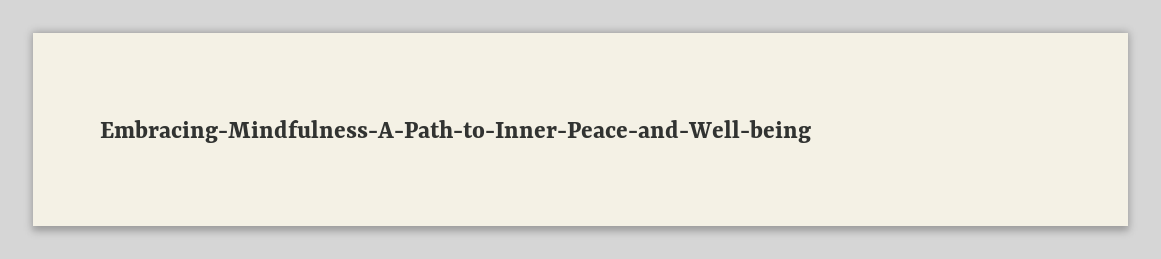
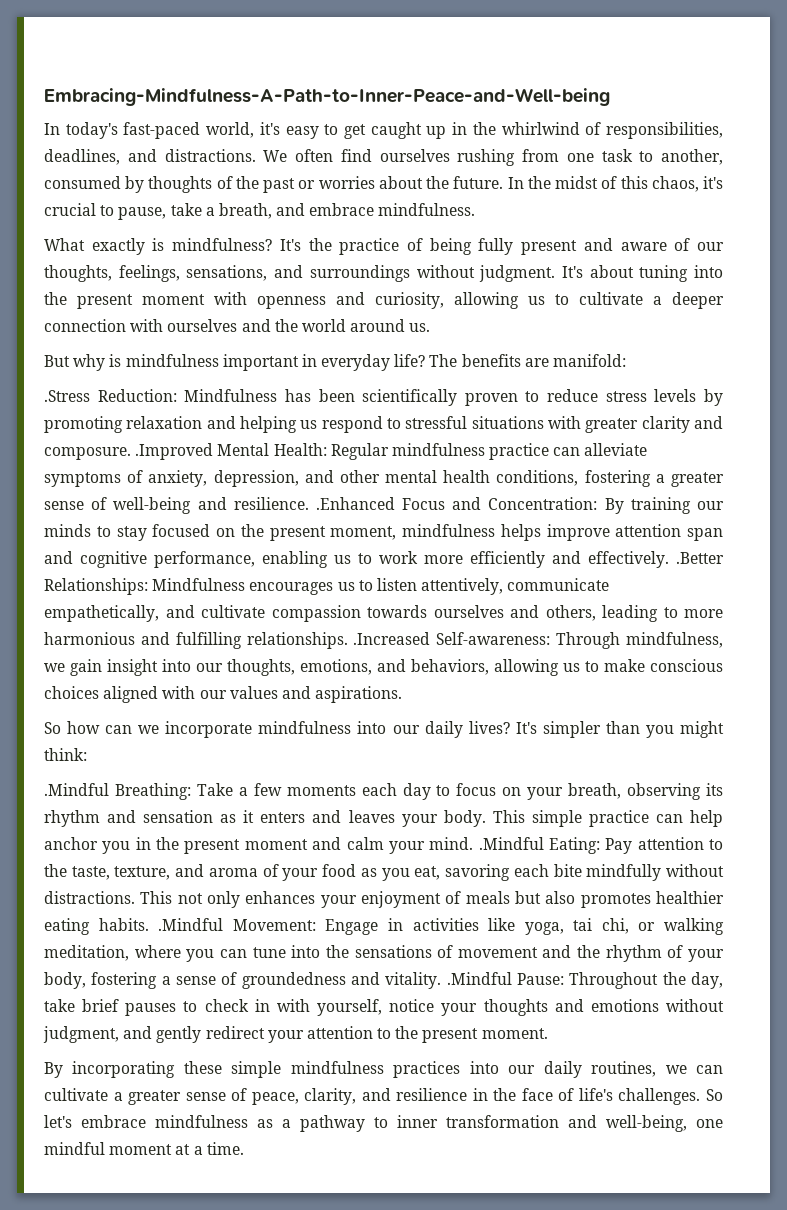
(811, 131) none -> [44,122,723,139] [44,149,723,166] [44,176,724,193] [44,203,476,220] [44,238,724,255] [44,265,724,282] [44,292,724,309] [44,319,431,332] [44,354,627,371] [44,389,723,406] [44,416,723,433] [44,443,648,460] [44,470,724,487] [44,497,724,514] [44,524,723,541] [44,551,724,568] [44,578,610,595] [44,605,723,622] [44,632,723,649] [44,659,723,676] [44,686,403,703] [44,721,724,738] [44,748,87,761] [44,783,724,800] [44,810,723,827] [44,837,723,854] [44,864,725,881] [44,891,724,908] [44,918,724,935] [44,945,724,962] [44,972,724,989] [44,999,724,1016] [43,1026,548,1043] [44,1061,723,1078] [44,1088,723,1105] [44,1115,723,1132] [44,1142,244,1155] // In today's fast-paced world, it's easy to get caught up in the whirlwind of responsibilities, deadlines, and distractions. We often find ourselves rushing from one task to another, consumed by thoughts of the past or worries about the future. In the midst of this chaos, it's crucial to pause, take a breath, and embrace mindfulness. // What exactly is mindfulness? It's the practice of being fully present and aware of our thoughts, feelings, sensations, and surroundings without judgment. It's about tuning into the present moment with openness and curiosity, allowing us to cultivate a deeper connection with ourselves and the world around us. // But why is mindfulness important in everyday life? The benefits are manifold: // .Stress Reduction: Mindfulness has been scientifically proven to reduce stress levels by promoting relaxation and helping us respond to stressful situations with greater clarity and composure. .Improved Mental Health: Regular mindfulness practice can alleviate symptoms of anxiety, depression, and other mental health conditions, fostering a greater sense of well-being and resilience. .Enhanced Focus and Concentration: By training our minds to stay focused on the present moment, mindfulness helps improve attention span and cognitive performance, enabling us to work more efficiently and effectively. .Better Relationships: Mindfulness encourages us to listen attentively, communicate empathetically, and cultivate compassion towards ourselves and others, leading to more harmonious and fulfilling relationships. .Increased Self-awareness: Through mindfulness, we gain insight into our thoughts, emotions, and behaviors, allowing us to make conscious choices aligned with our values and aspirations. // So how can we incorporate mindfulness into our daily lives? It's simpler than you might think: // .Mindful Breathing: Take a few moments each day to focus on your breath, observing its rhythm and sensation as it enters and leaves your body. This simple practice can help anchor you in the present moment and calm your mind. .Mindful Eating: Pay attention to the taste, texture, and aroma of your food as you eat, savoring each bite mindfully without distractions. This not only enhances your enjoyment of meals but also promotes healthier eating habits. .Mindful Movement: Engage in activities like yoga, tai chi, or walking meditation, where you can tune into the sensations of movement and the rhythm of your body, fostering a sense of groundedness and vitality. .Mindful Pause: Throughout the day, take brief pauses to check in with yourself, notice your thoughts and emotions without judgment, and gently redirect your attention to the present moment. // By incorporating these simple mindfulness practices into our daily routines, we can cultivate a greater sense of peace, clarity, and resilience in the face of life's challenges. So let's embrace mindfulness as a pathway to inner transformation and well-being, one mindful moment at a time.

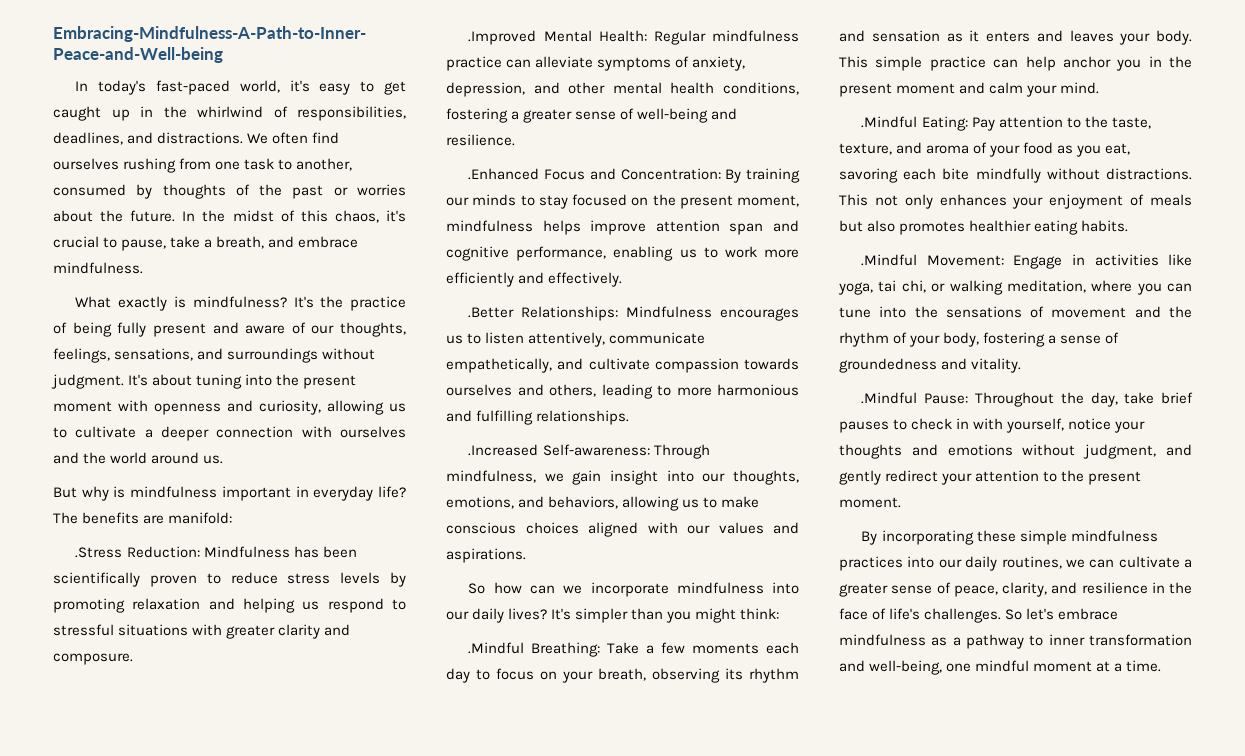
(131, 453) none -> (133, 659) //
(309, 503) none -> (515, 140) //
(669, 559) none -> (623, 279) //
(348, 640) none -> (630, 417) //
(474, 843) none -> (1100, 88) //
(149, 924) none -> (1129, 226) //
(442, 980) none -> (1022, 365) //

